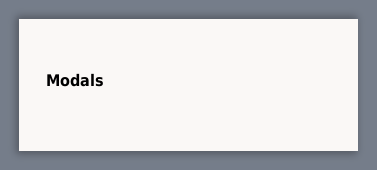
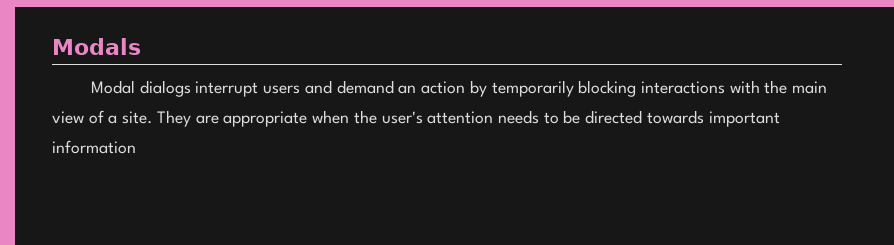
(104, 80) none -> [90,80,828,97] [52,110,780,127] [52,140,136,154] // Modal dialogs interrupt users and demand an action by temporarily blocking interactions with the main view of a site. They are appropriate when the user's attention needs to be directed towards important information

